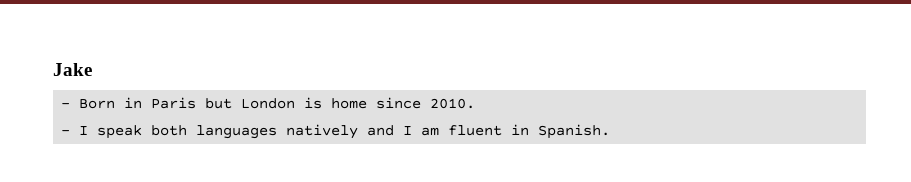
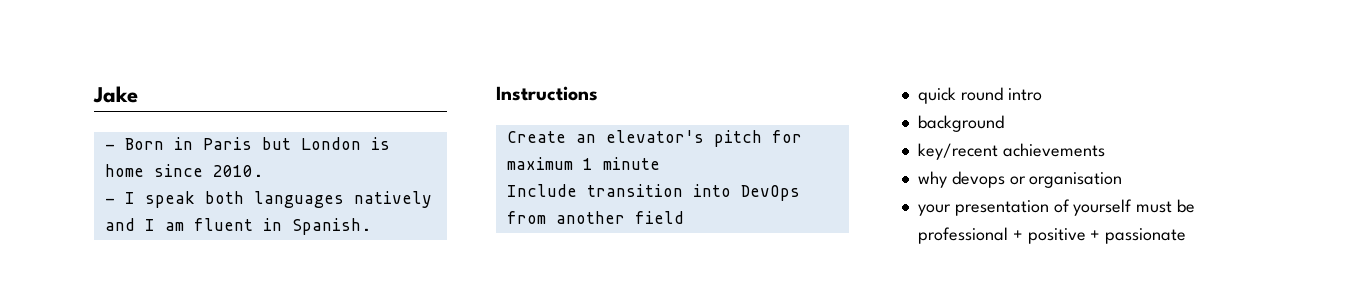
(611, 131) none -> [496,86,598,101] [506,130,802,147] [506,157,660,170] [506,184,800,201] [506,211,684,224] [917,87,1042,104] [917,115,1004,132] [917,143,1105,160] [917,171,1123,188] [917,199,1196,216] [917,227,1187,244] // Instructions // Create an elevator's pitch for maximum 1 minute // Include transition into DevOps from another field // quick round intro // background // key/recent achievements // why devops or organisation // your presentation of yourself must be professional + positive + passionate

